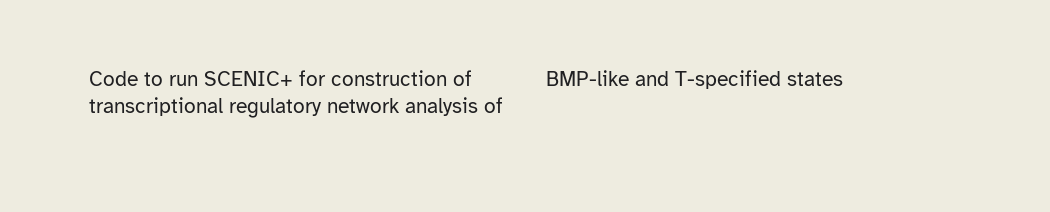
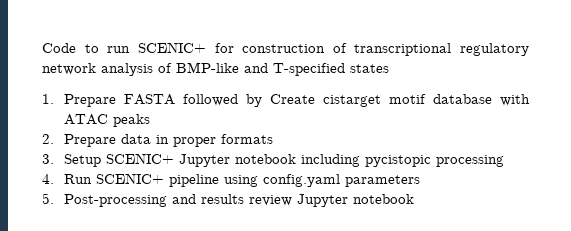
(843, 79) none -> [42,94,530,107] [64,114,151,127] [42,134,274,147] [42,153,505,167] [42,173,421,187] [42,193,415,207] // 1. Prepare FASTA followed by Create cistarget motif database with ATAC peaks // 2. Prepare data in proper formats // 3. Setup SCENIC+ Jupyter notebook including pycistopic processing // 4. Run SCENIC+ pipeline using config.yaml parameters // 5. Post-processing and results review Jupyter notebook

